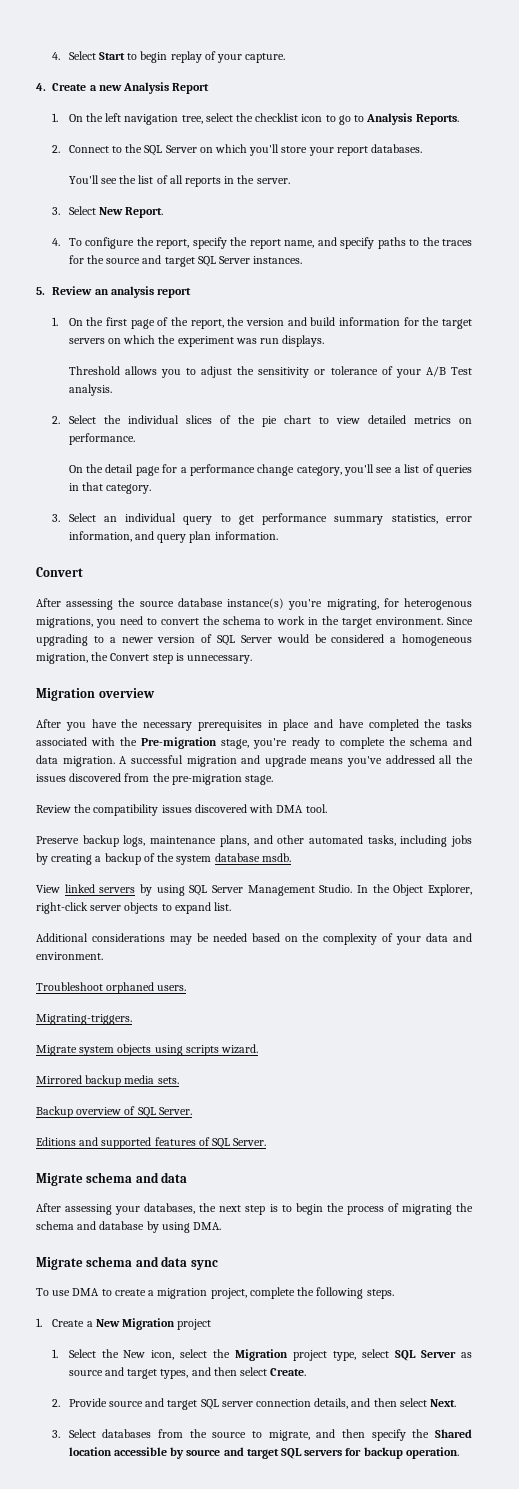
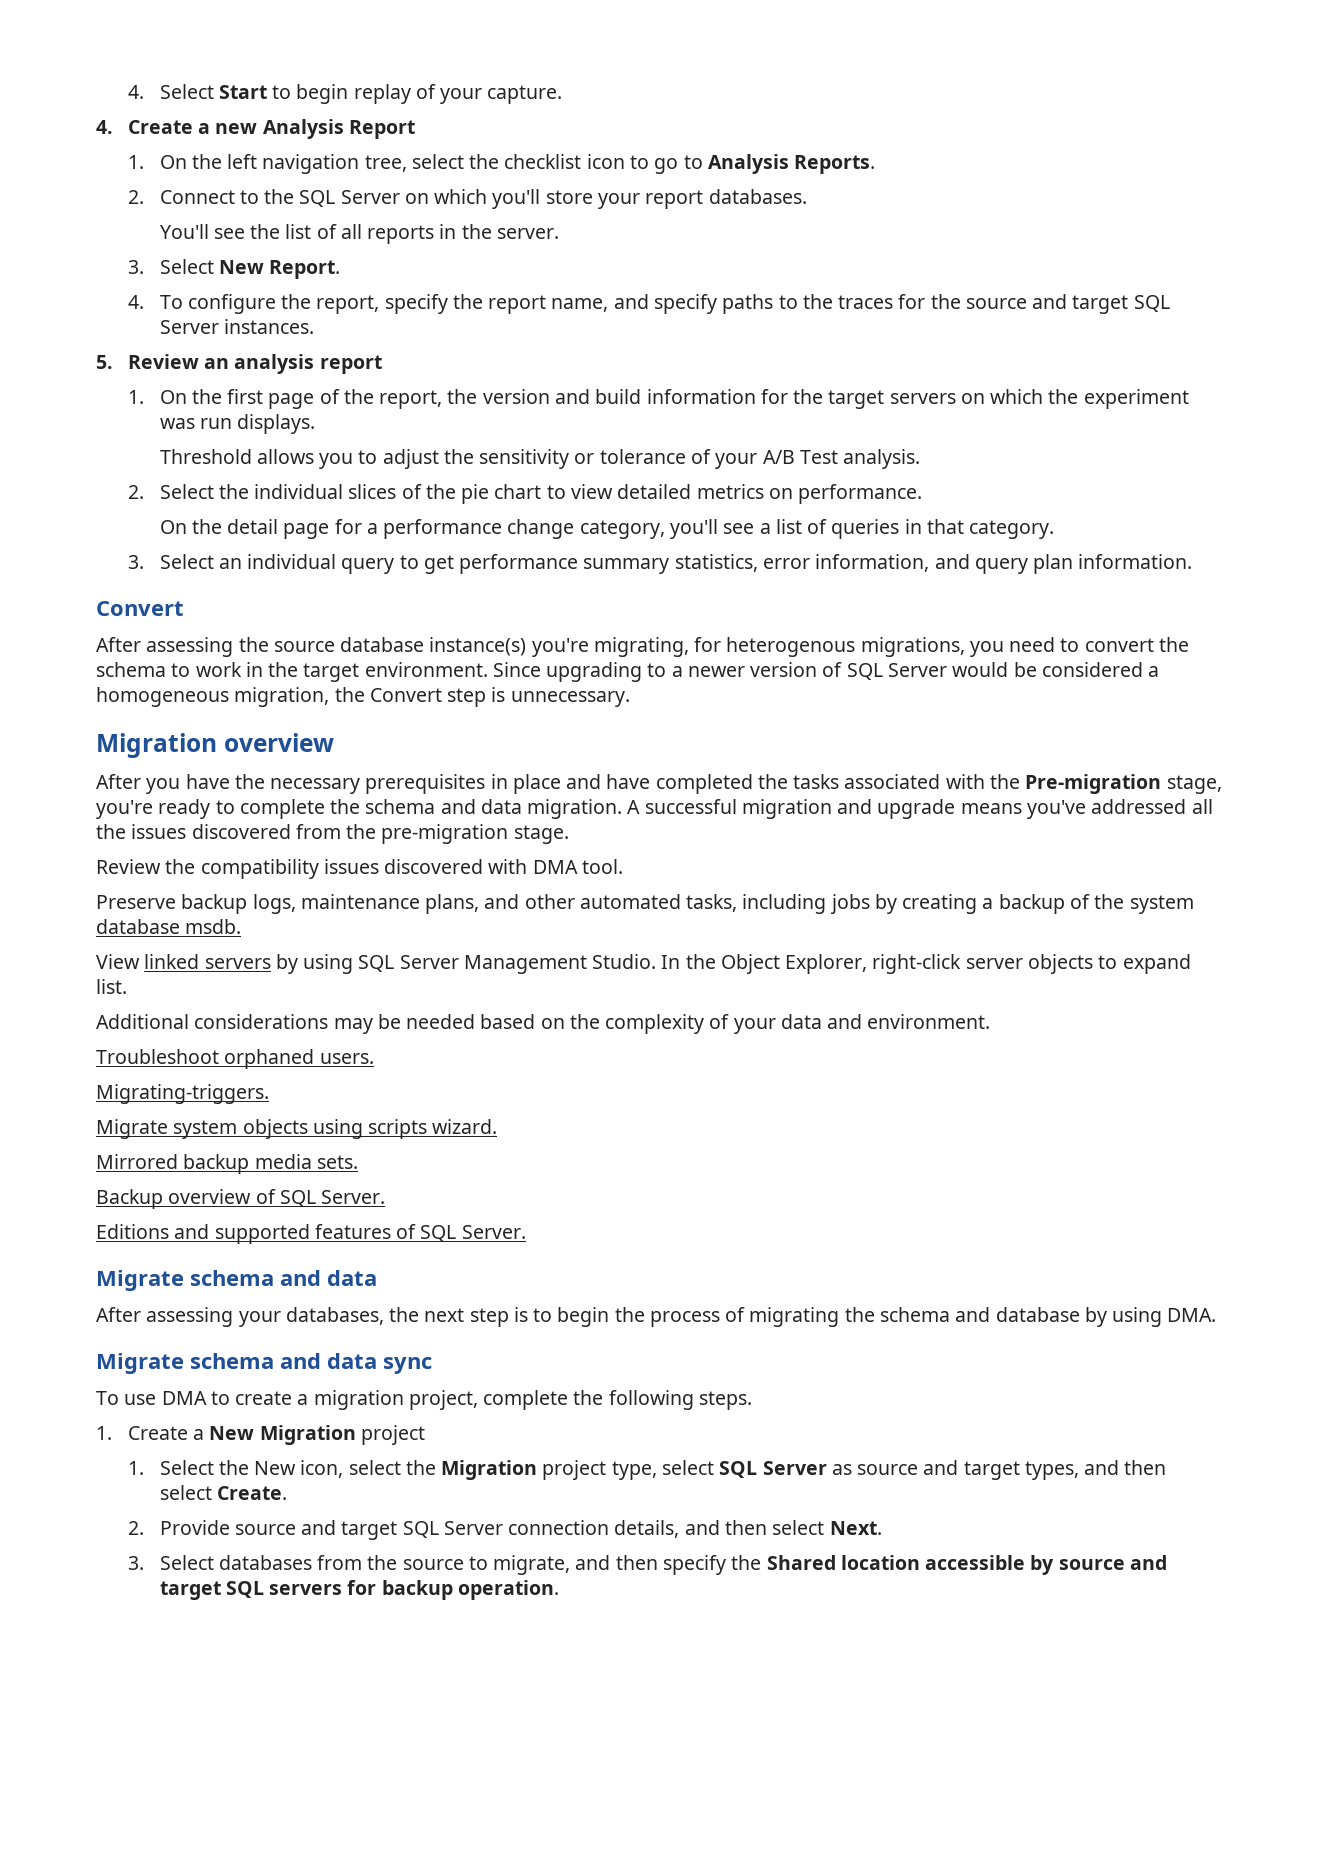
[221,1401,253,1407] server -> [443,1521,503,1535] Server

